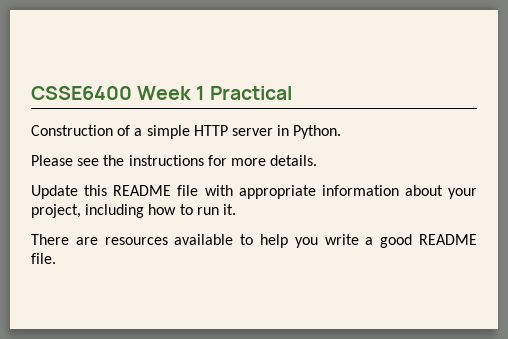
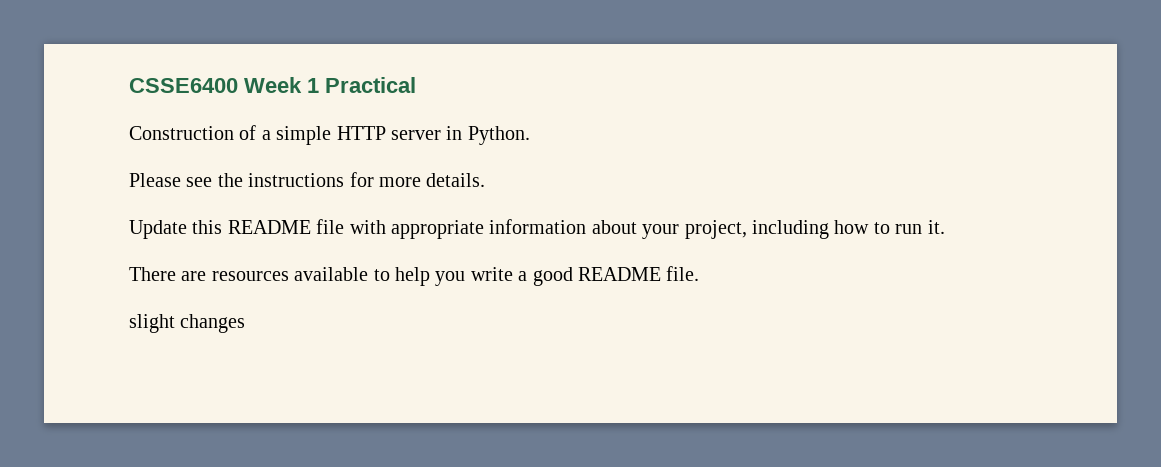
(56, 258) none -> [129,314,246,333] // slight changes

